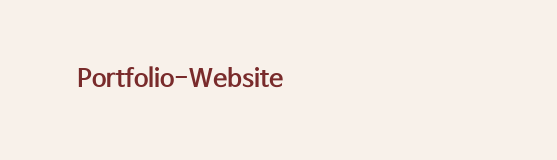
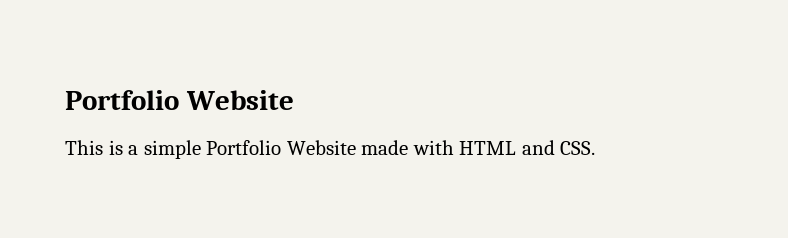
[77,66,283,88] Portfolio-Website -> [65,90,294,110] [65,140,596,159] Portfolio Website // This is a simple Portfolio Website made with HTML and CSS.

